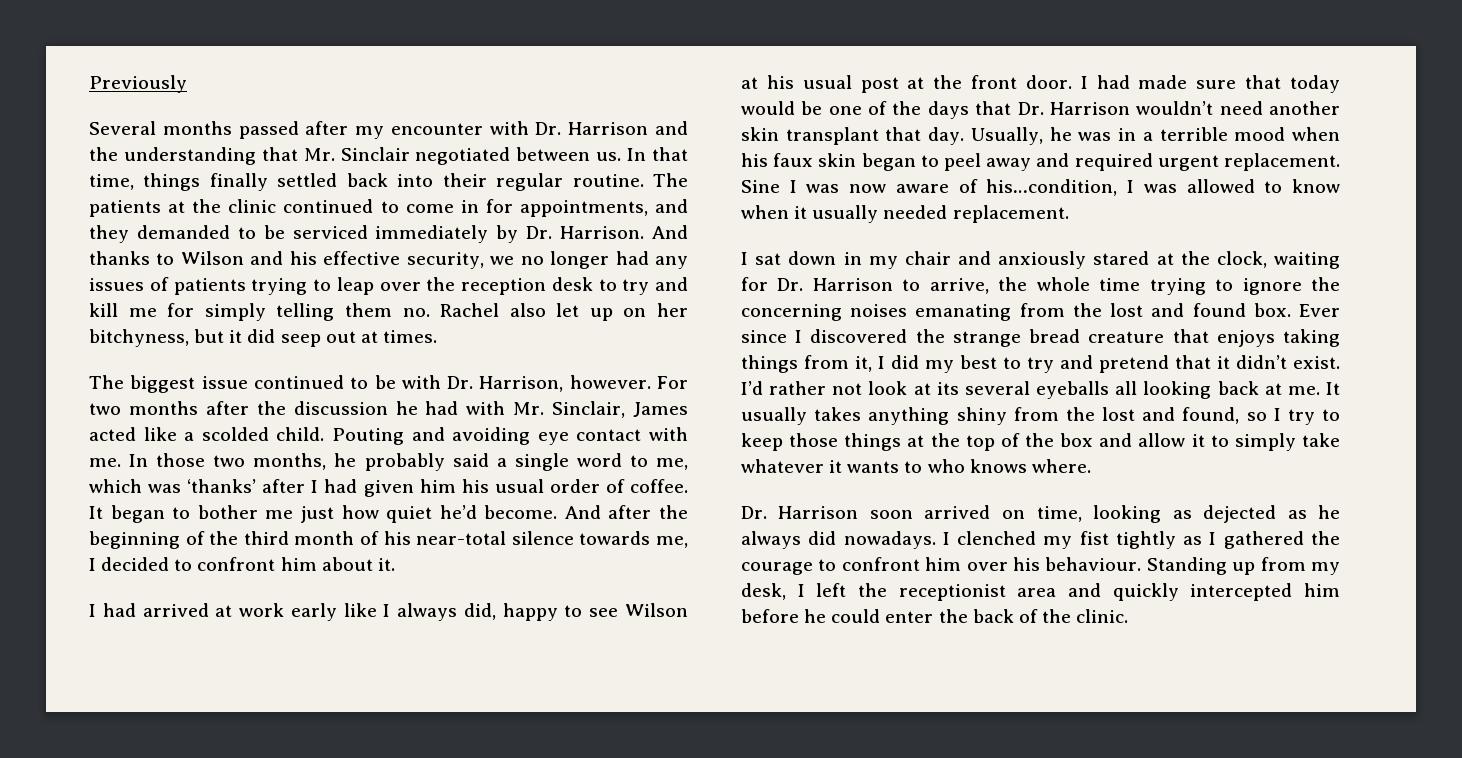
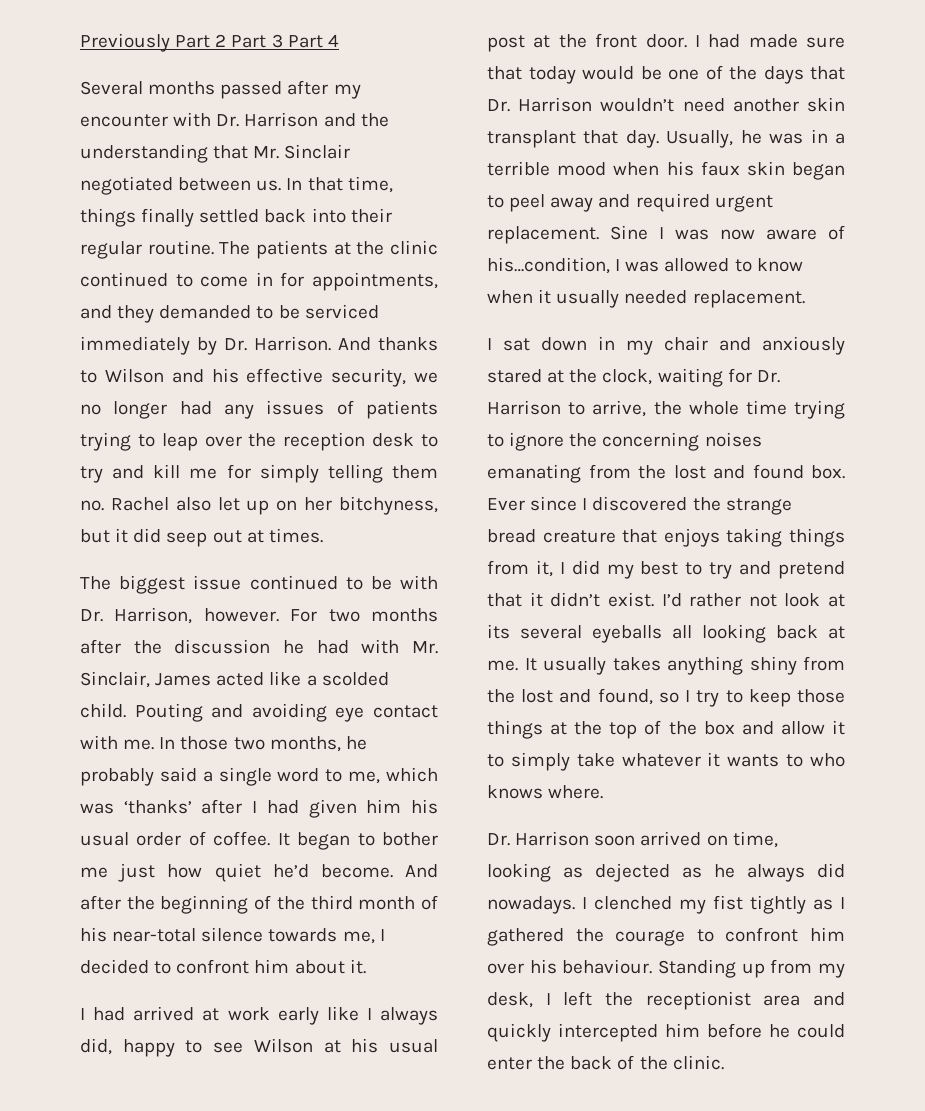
(187, 84) none -> [175,34,339,48] Part 2 Part 3 Part 4

